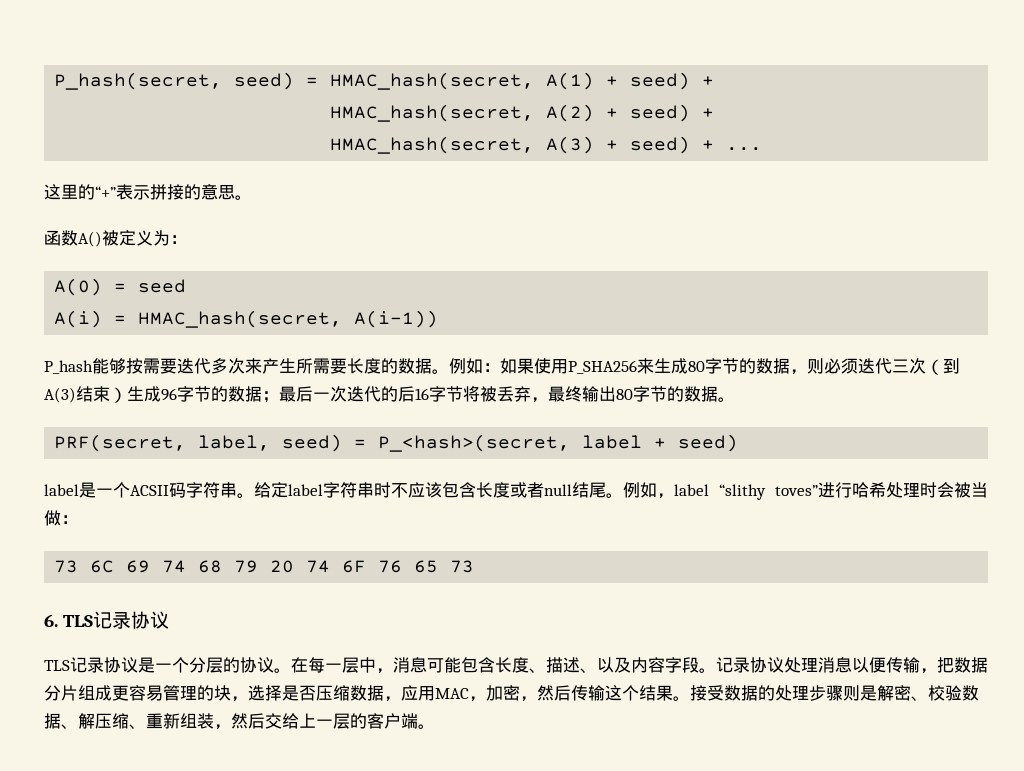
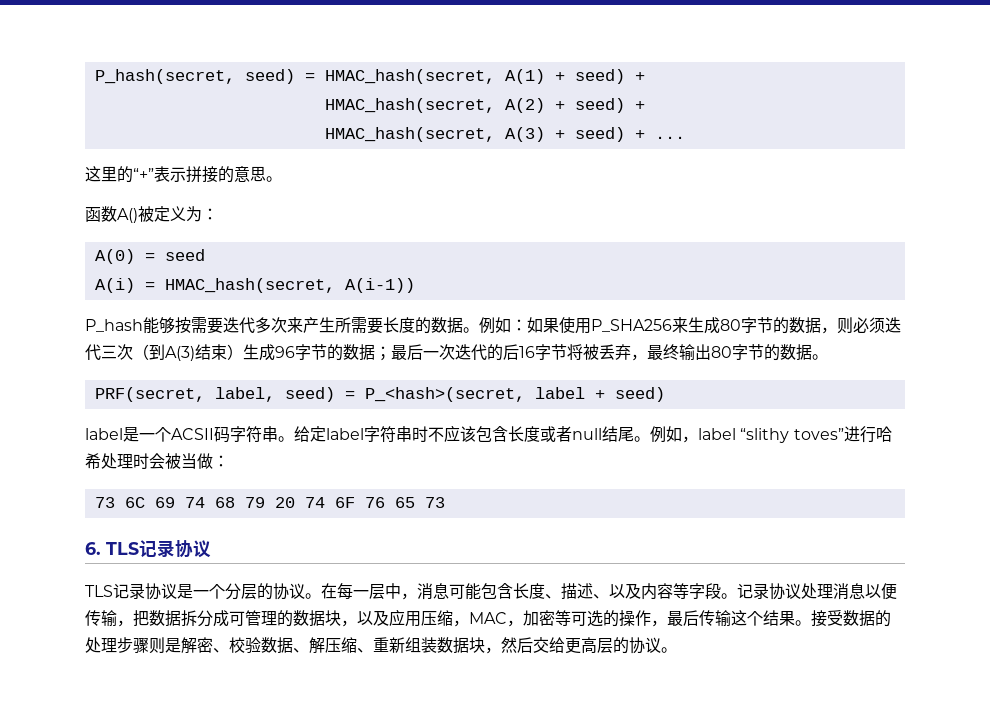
(665, 665) none -> [673,583,689,599] 等
[44,685,554,702] 分片组成更容易管理的块，选择是否压缩数据，应用MAC，加密，然 -> [181,609,683,627] 拆分成可管理的数据块，以及应用压缩，MAC，加密等可选的操作，最
(214, 721) none -> [437,637,485,654] 数据块
[299,713,418,729] 上一层的客户端 -> [565,637,661,654] 更高层的协议

